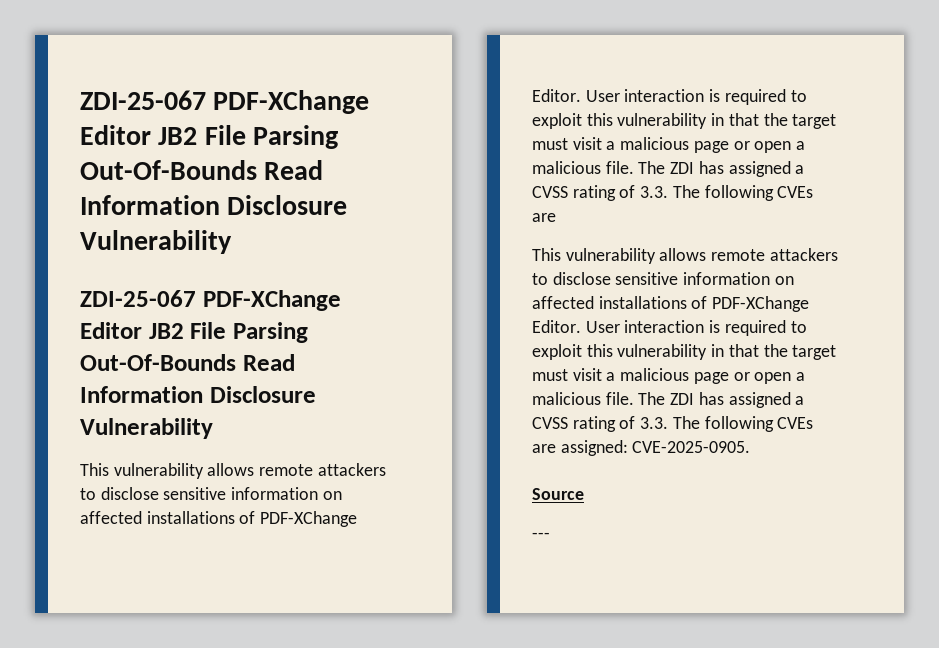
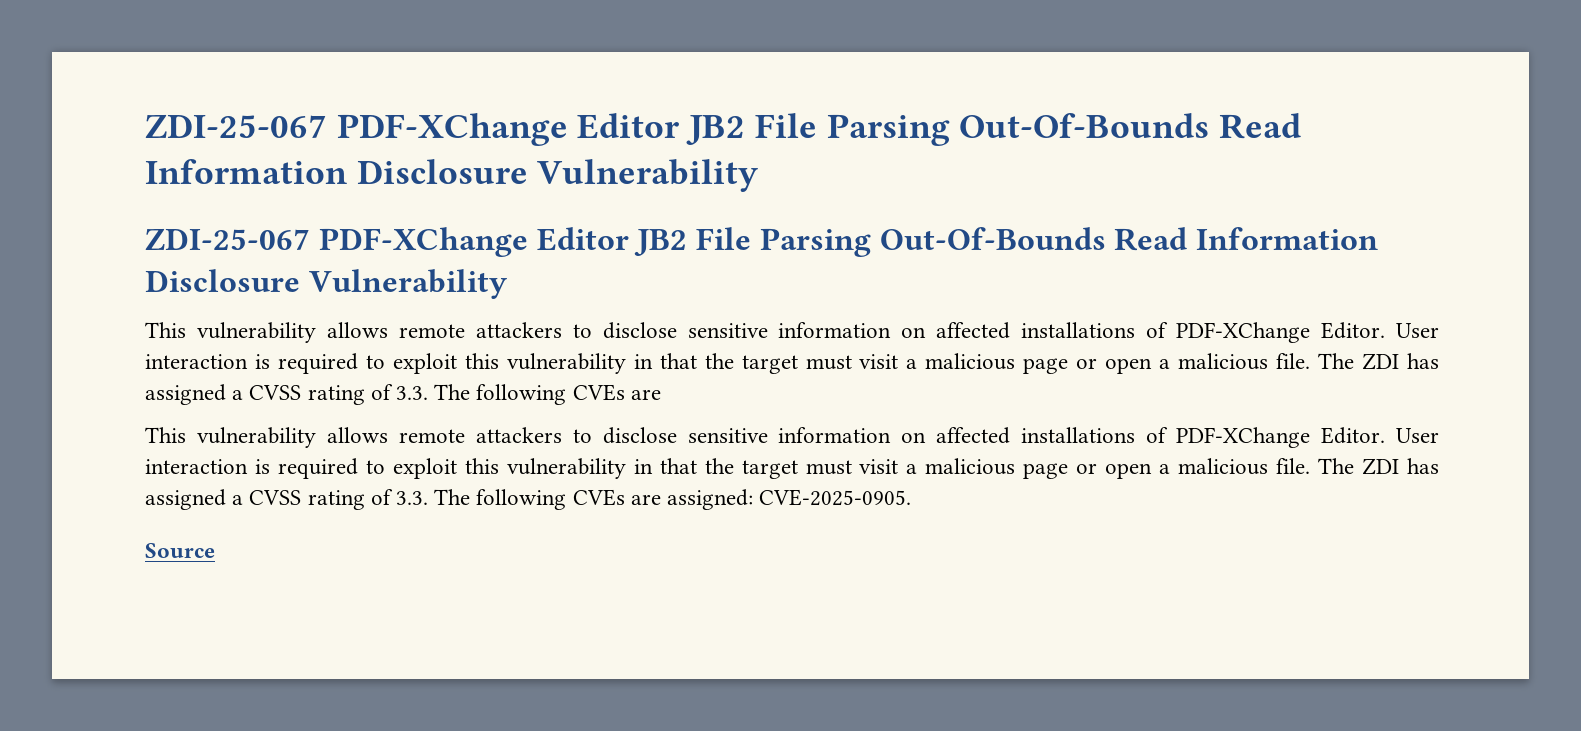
[532,532,550,539] // --- -> (215, 550) none

